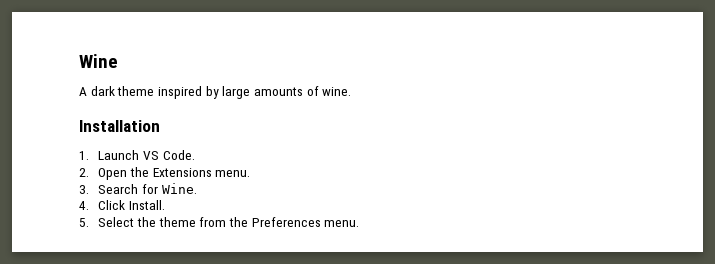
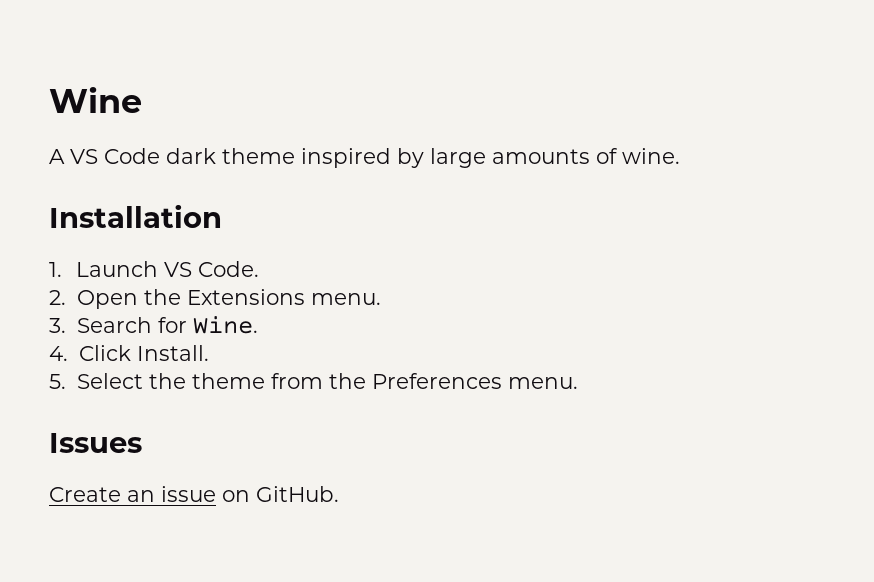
(87, 91) none -> [70,148,160,164] VS Code
(360, 223) none -> [49,433,142,453] [49,486,339,502] // Issues // Create an issue on GitHub.

